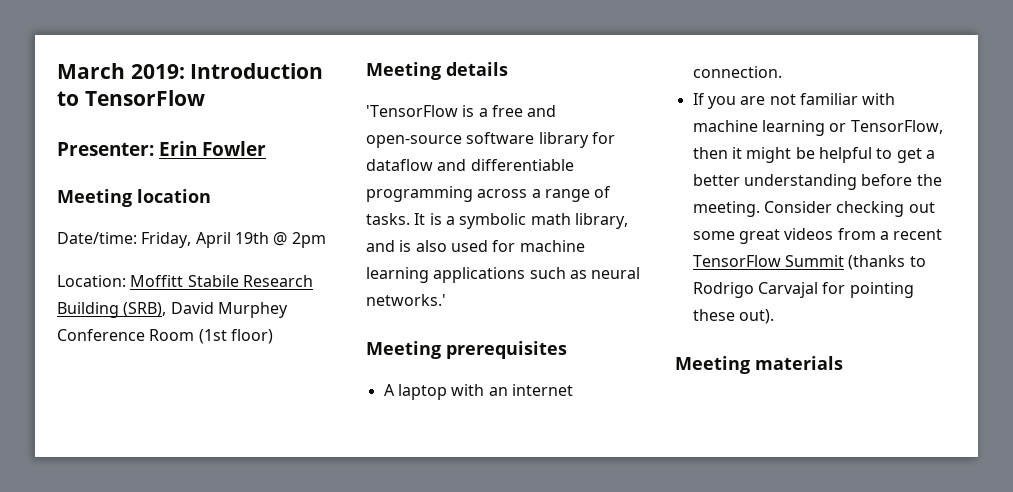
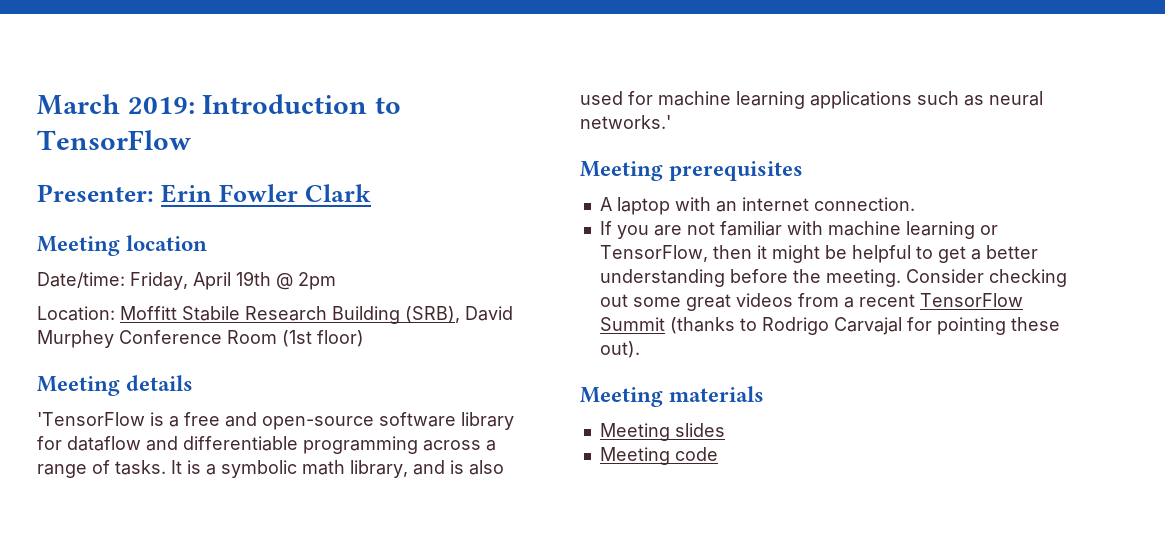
(267, 148) none -> [304,184,371,202] Clark
(843, 363) none -> [599,423,725,441] [599,447,718,465] // Meeting slides // Meeting code

